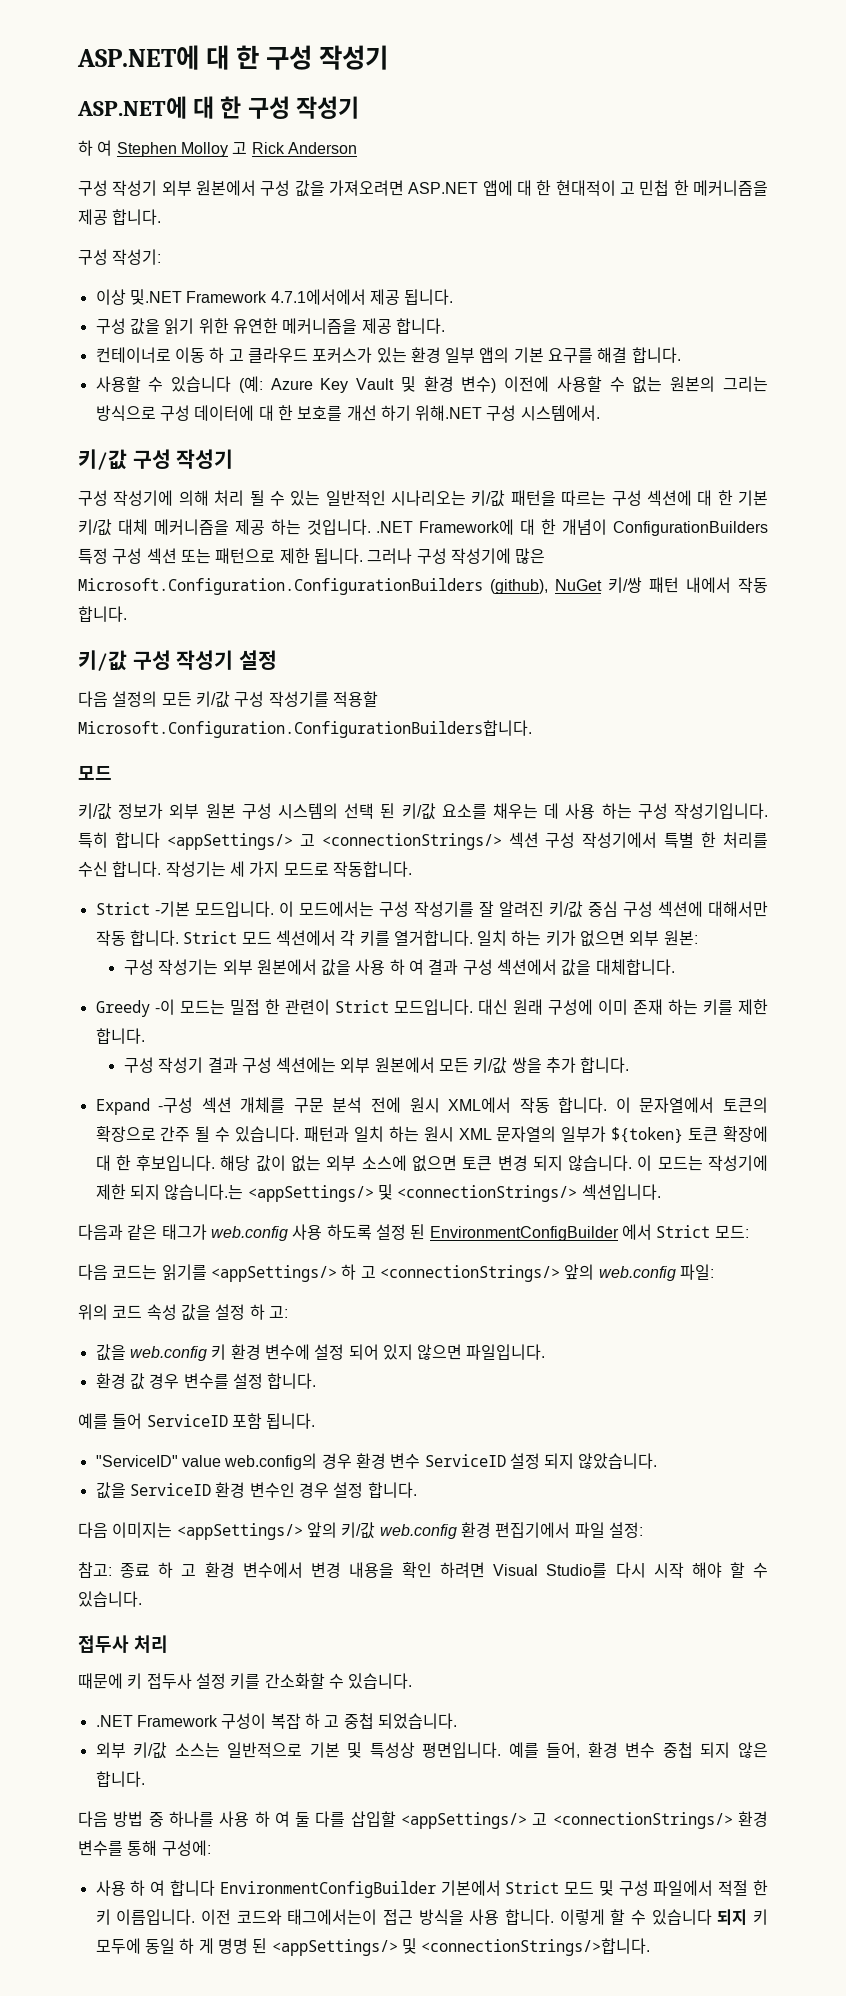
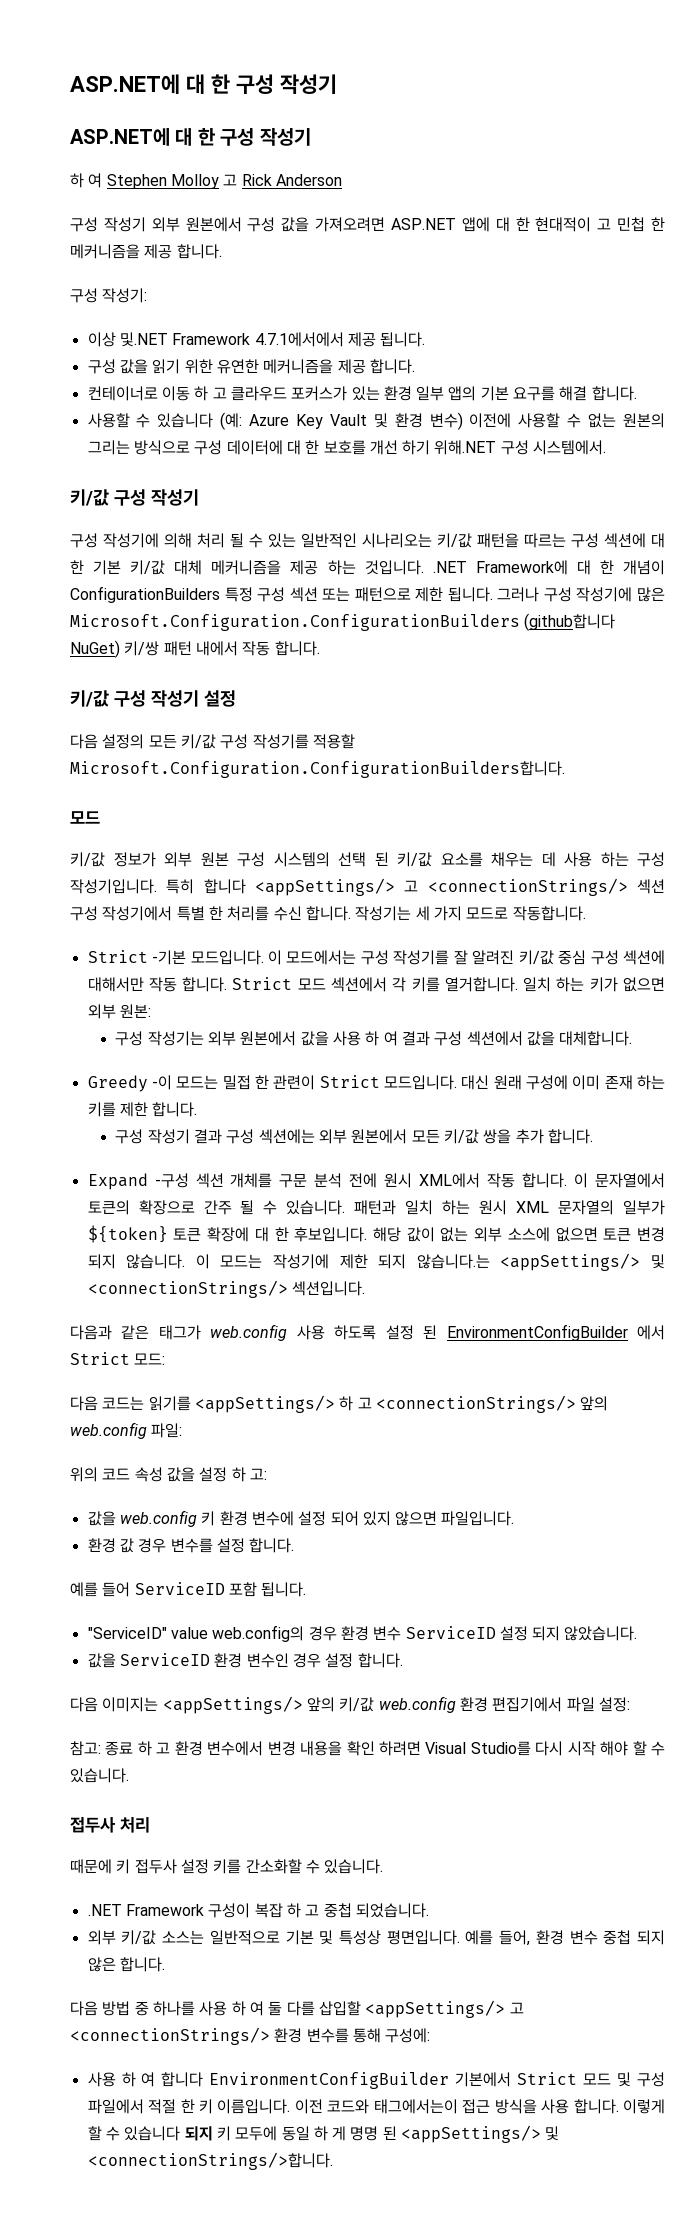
[490,579,602,594] (github), NuGet -> [524,613,616,631] [70,640,120,658] (github합니다 NuGet)

